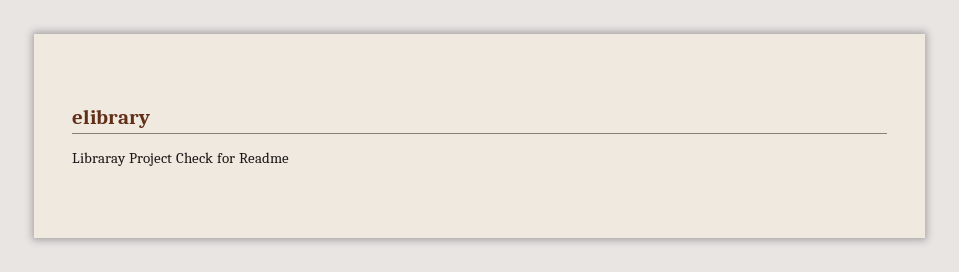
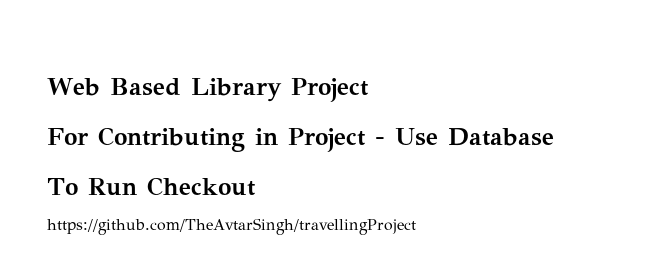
[72,109,150,128] [72,152,289,166] elibrary // Libraray Project Check for Readme -> [47,78,369,102] [47,127,554,152] [47,177,256,196] [47,218,416,235] Web Based Library Project // For Contributing in Project - Use Database // To Run Checkout // https://github.com/TheAvtarSingh/travellingProject

